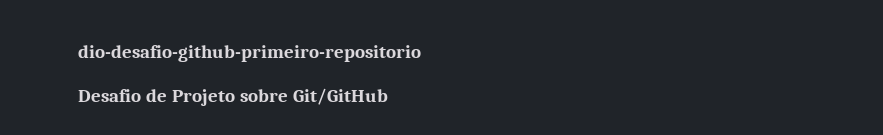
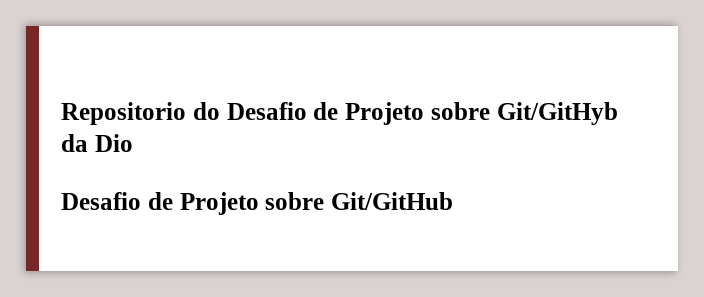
[78,45,421,62] dio-desafio-github-primeiro-repositorio -> [61,102,618,125] [61,134,133,152] Repositorio do Desafio de Projeto sobre Git/GitHyb da Dio

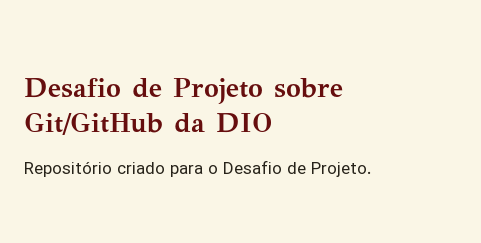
[61,102,618,125] [61,134,133,152] Repositorio do Desafio de Projeto sobre Git/GitHyb da Dio // -> (24, 88) none
(453, 201) none -> [174,113,273,133] [24,160,371,177] da DIO // Repositório criado para o Desafio de Projeto.

